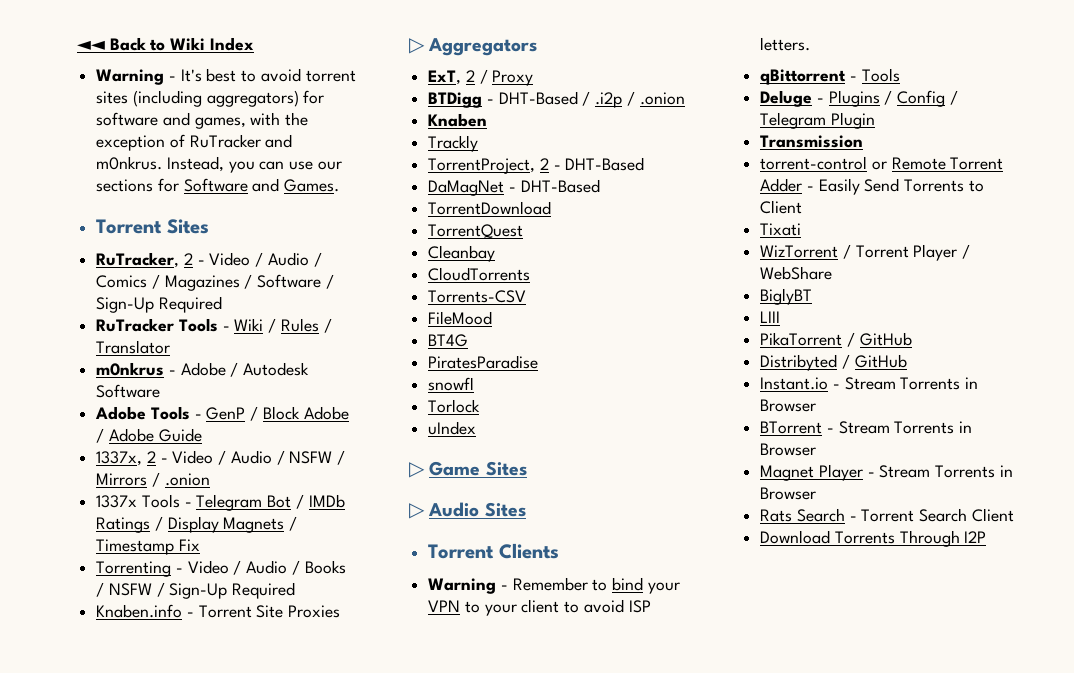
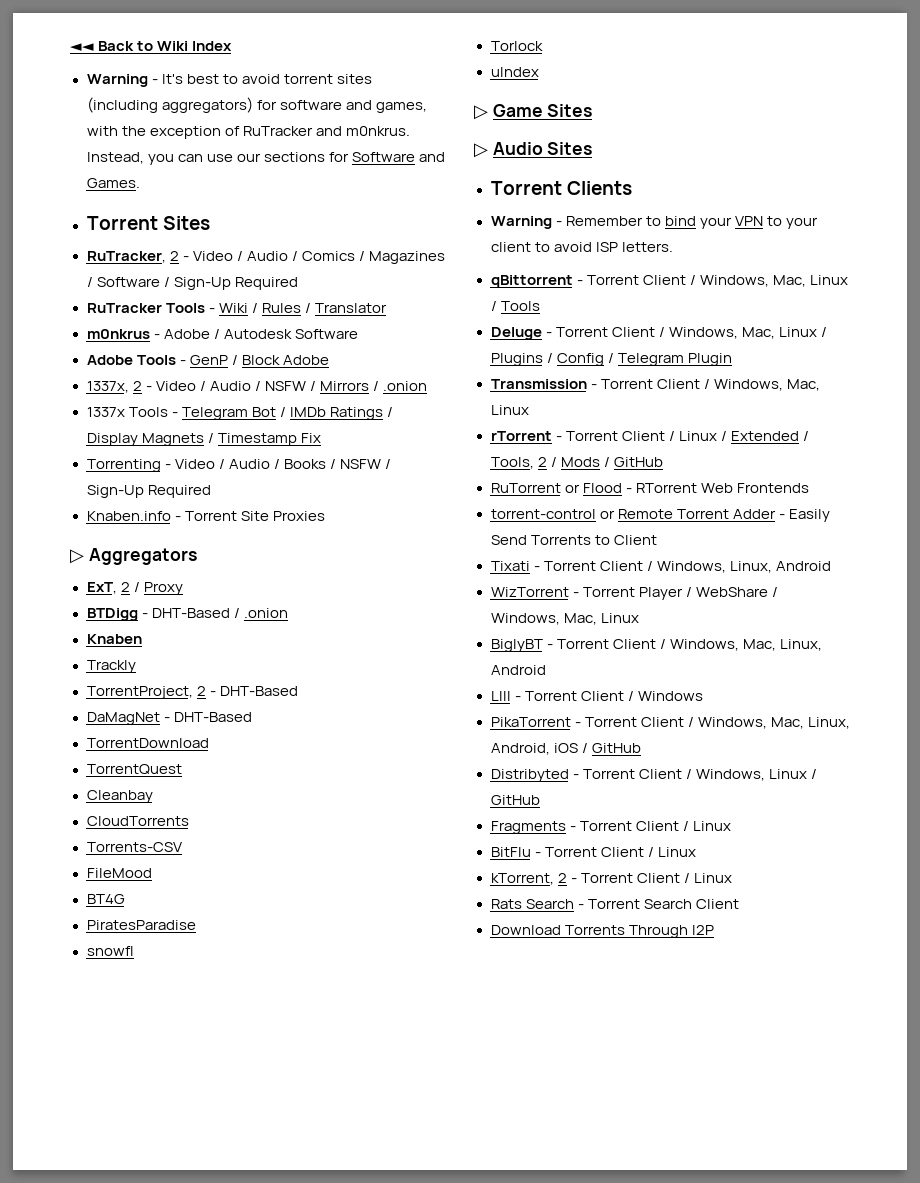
[96,428,202,443] / Adobe Guide -> (329, 360) none
[595,91,635,108] .i2p / -> (240, 613) none
[861,68,900,82] [760,90,824,107] Tools // Deluge - -> [586,275,848,287] [490,301,540,311] [490,327,827,340] Torrent Client / Windows, Mac, Linux / Tools // Deluge - Torrent Client / Windows, Mac, Linux /
(864, 141) none -> [590,379,820,391] [490,405,529,415] [490,431,809,441] [490,457,663,469] [490,483,809,493] - Torrent Client / Windows, Mac, Linux // rTorrent - Torrent Client / Linux / Extended / Tools, 2 / Mods / GitHub // RuTorrent or Flood - RTorrent Web Frontends
(802, 229) none -> [533,561,831,573] - Torrent Client / Windows, Linux, Android
[842,244,851,259] / -> [572,592,579,597] -
[760,288,813,305] [760,311,781,323] [760,332,912,347] [760,354,907,371] [760,377,979,390] [760,399,817,412] [760,421,973,434] [760,443,817,456] [760,464,1013,481] [760,487,817,500] // BiglyBT // LIII // PikaTorrent / GitHub // Distribyted / GitHub // Instant.io - Stream Torrents in Browser // BTorrent - Stream Torrents in Browser // Magnet Player - Stream Torrents in Browser -> [771,587,778,597] [490,613,639,625] [490,639,822,652] [490,665,546,675] [490,691,703,701] [490,717,850,729] [490,743,641,755] [490,769,817,782] [490,795,540,805] [490,821,731,834] [490,847,696,857] [490,873,732,885] / Windows, Mac, Linux // BiglyBT - Torrent Client / Windows, Mac, Linux, Android // LIII - Torrent Client / Windows // PikaTorrent - Torrent Client / Windows, Mac, Linux, Android, iOS / GitHub // Distribyted - Torrent Client / Windows, Linux / GitHub // Fragments - Torrent Client / Linux // BitFlu - Torrent Client / Linux // kTorrent, 2 - Torrent Client / Linux

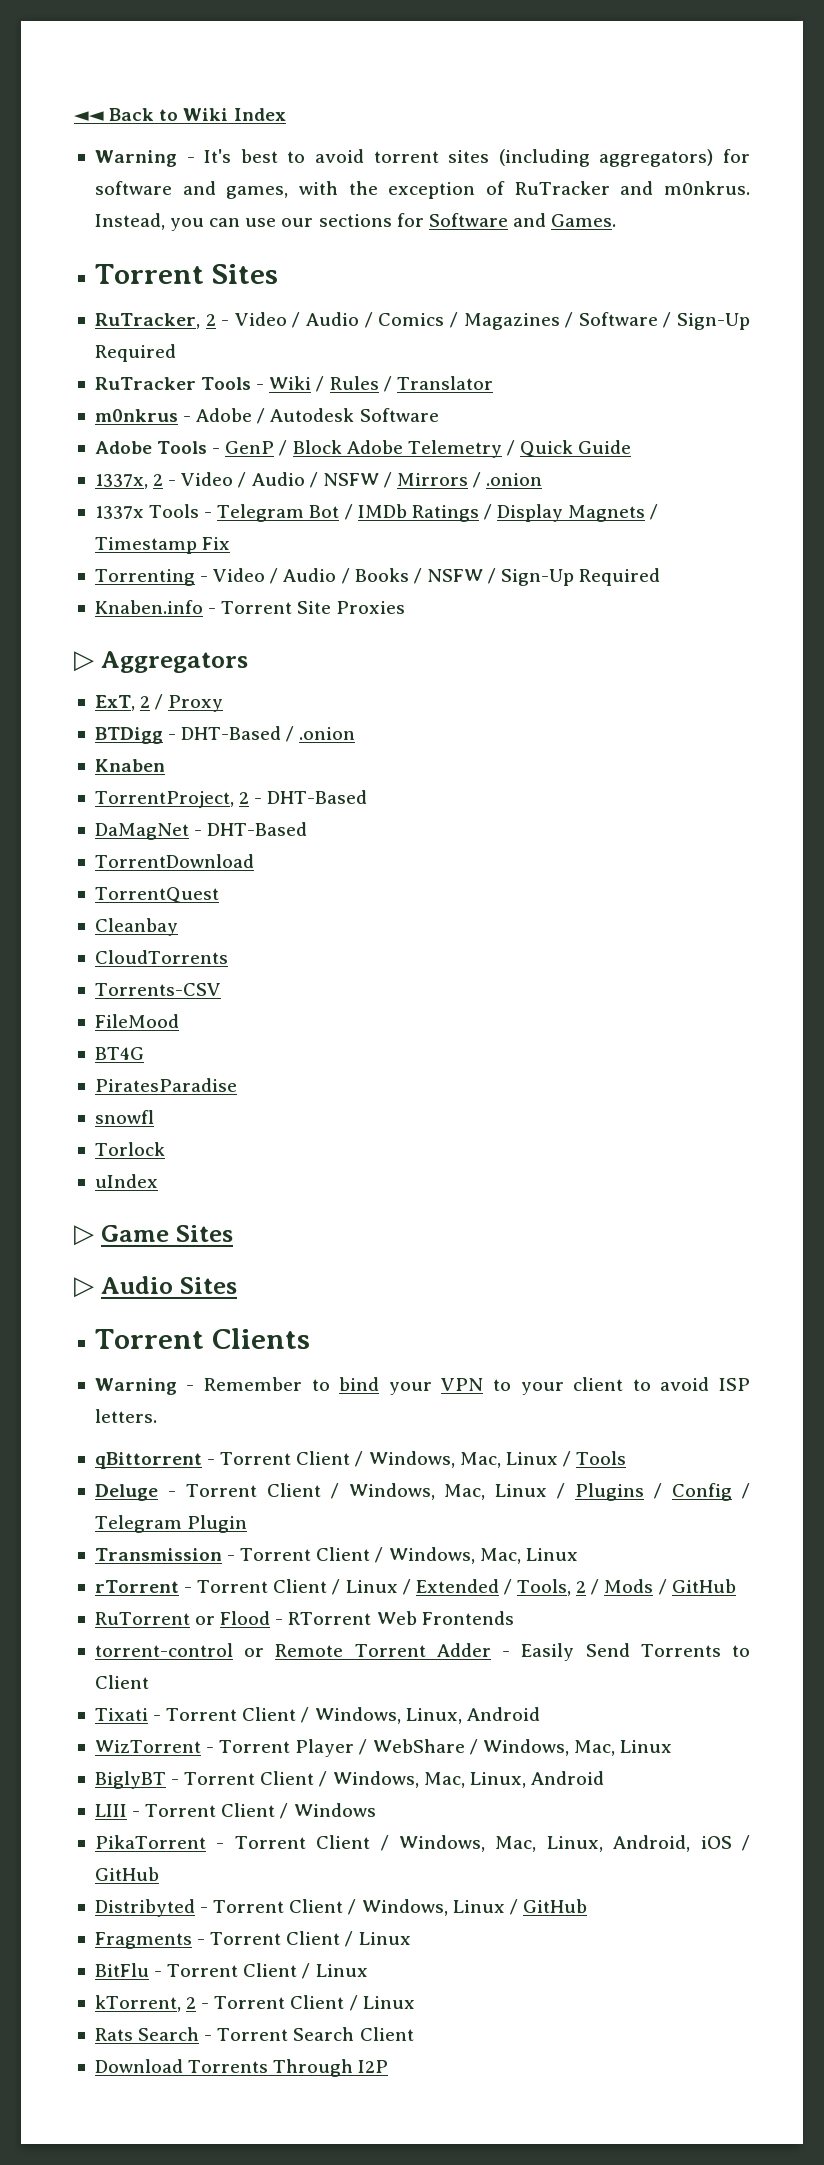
(329, 360) none -> [407,440,632,458] Telemetry / Quick Guide
[86,660,136,673] // Trackly -> (165, 765) none

